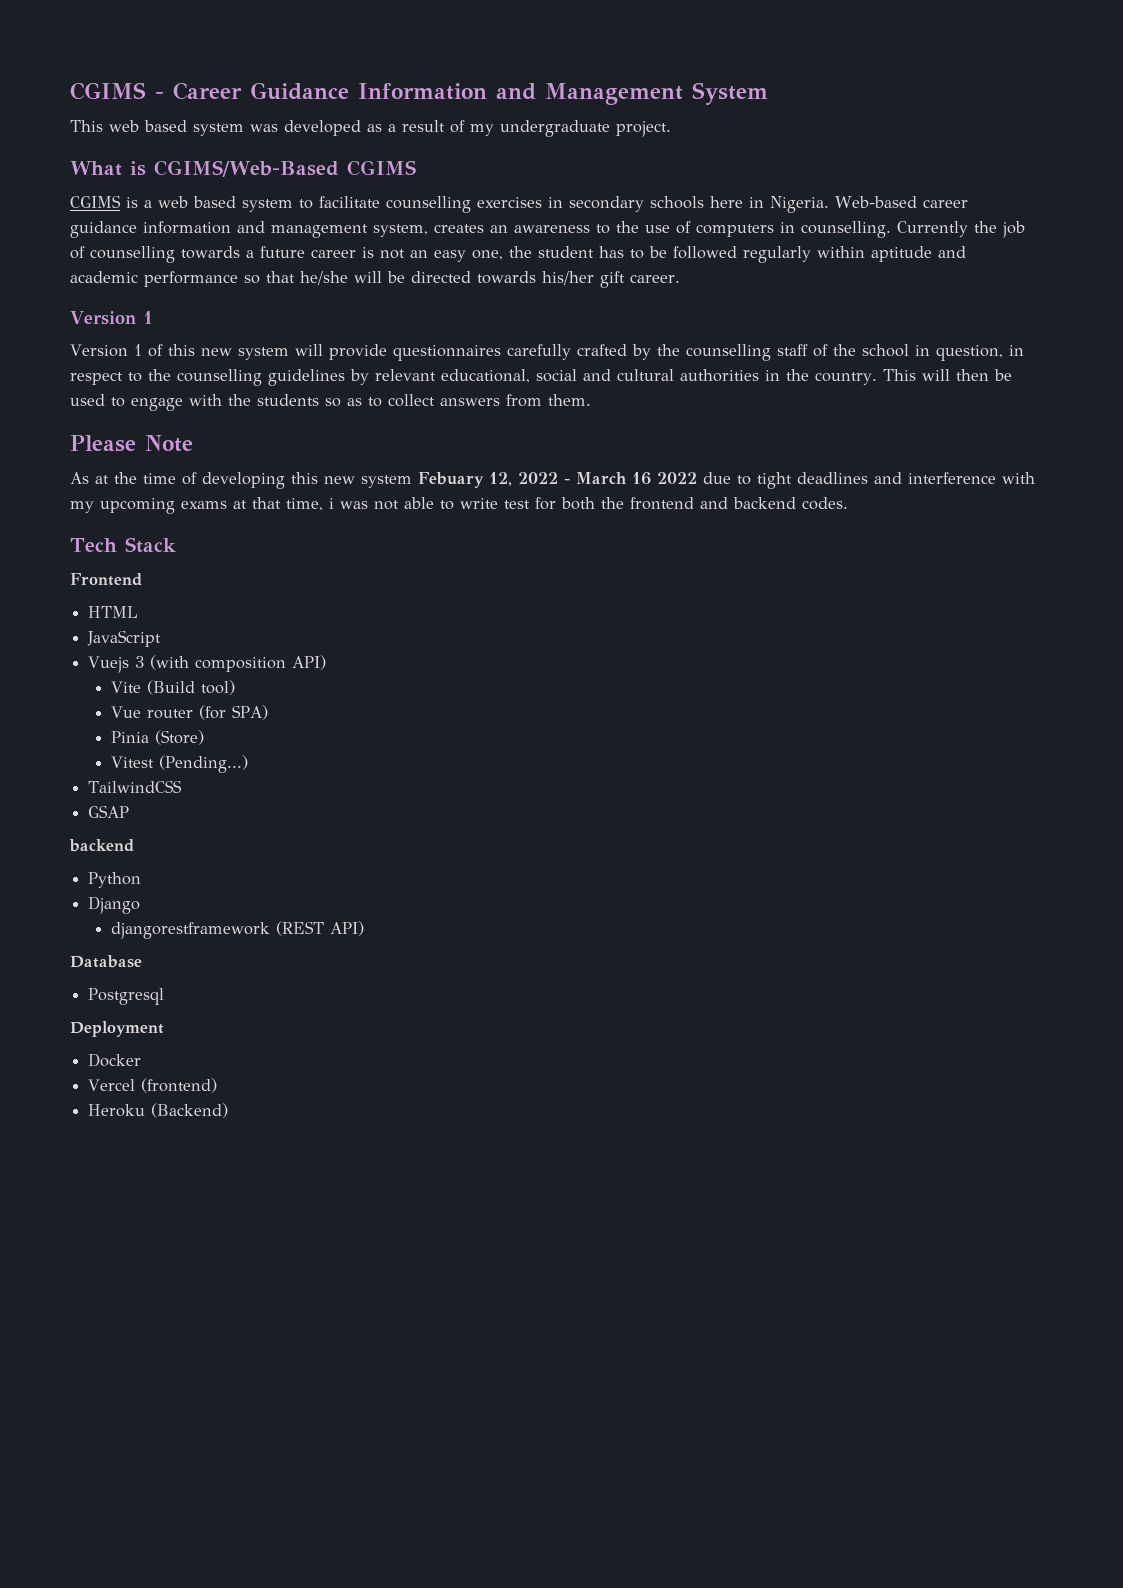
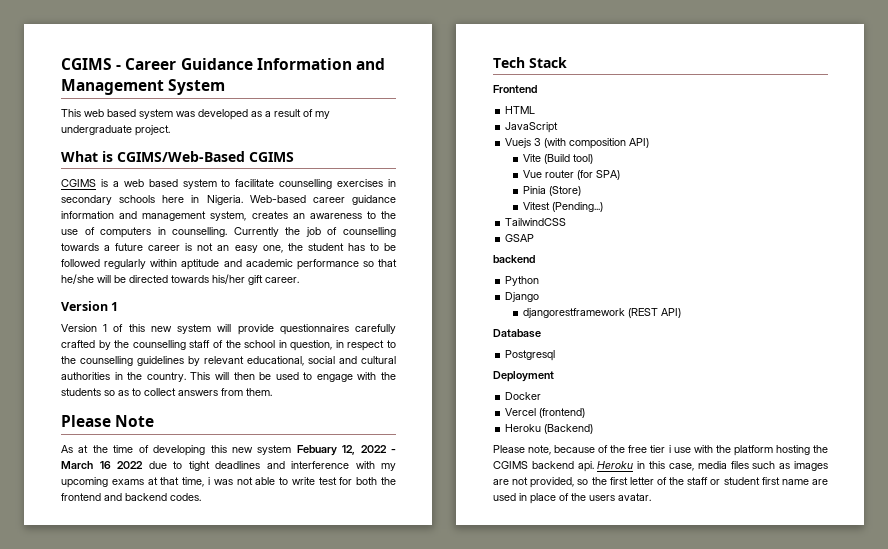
(229, 1110) none -> [493,445,828,456] [493,461,828,472] [493,477,828,488] [493,493,651,504] // Please note, because of the free tier i use with the platform hosting the CGIMS backend api. Heroku in this case, media files such as images are not provided, so the first letter of the staff or student first name are used in place of the users avatar.

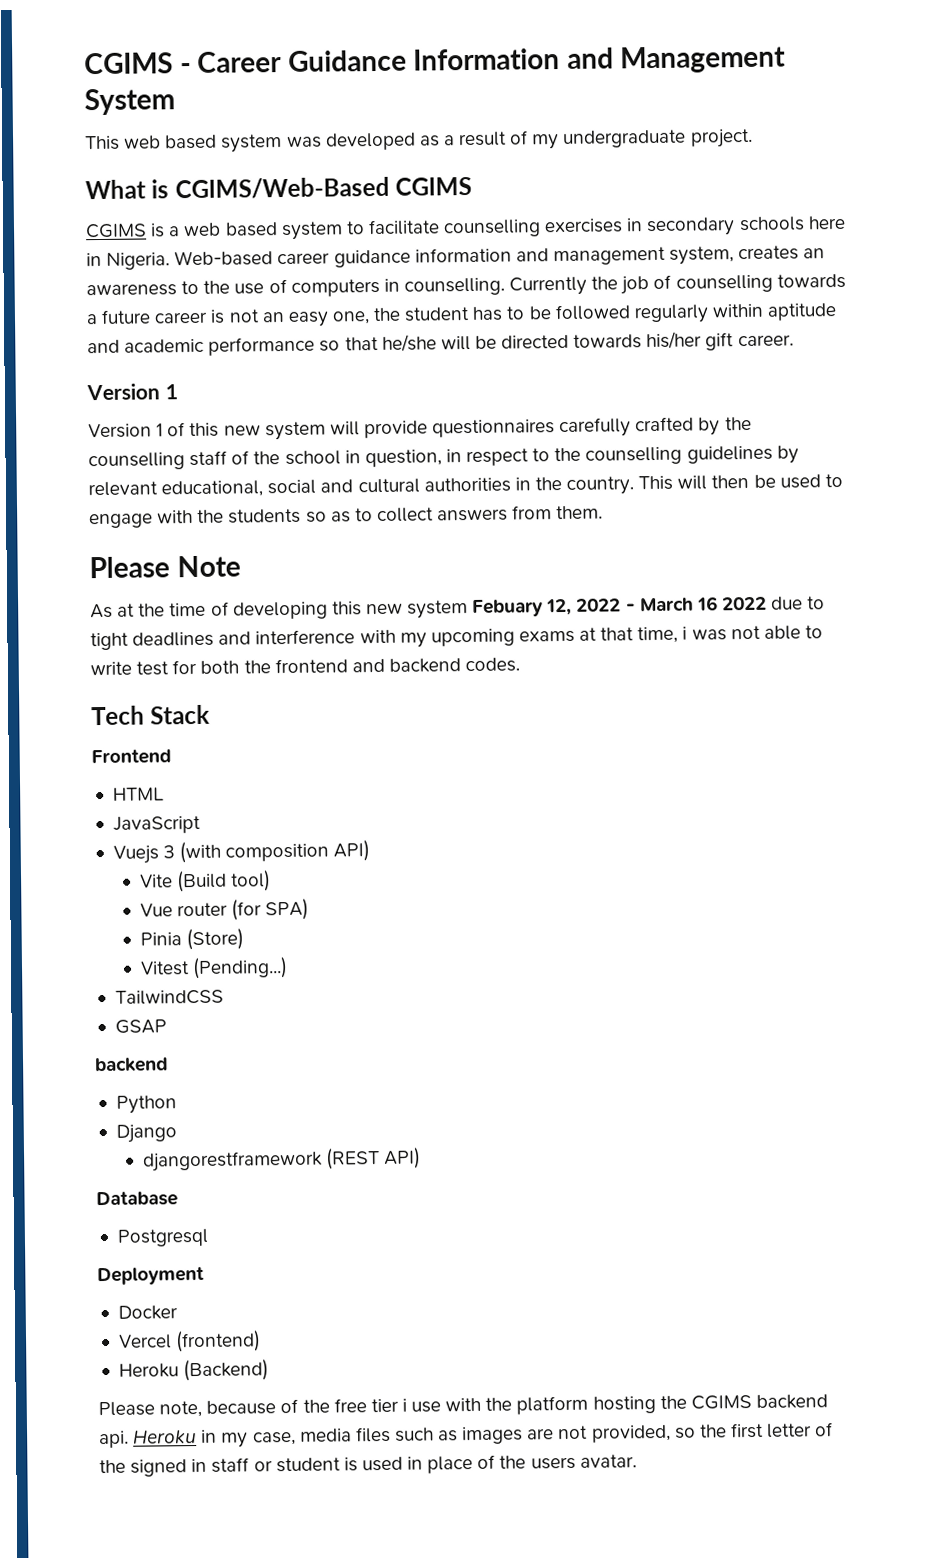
[649,461,666,469] this -> [221,1432,249,1448] my
(685, 481) none -> [130,1458,208,1477] signed in
[761,477,828,485] first name are -> [343,1457,358,1472] is

